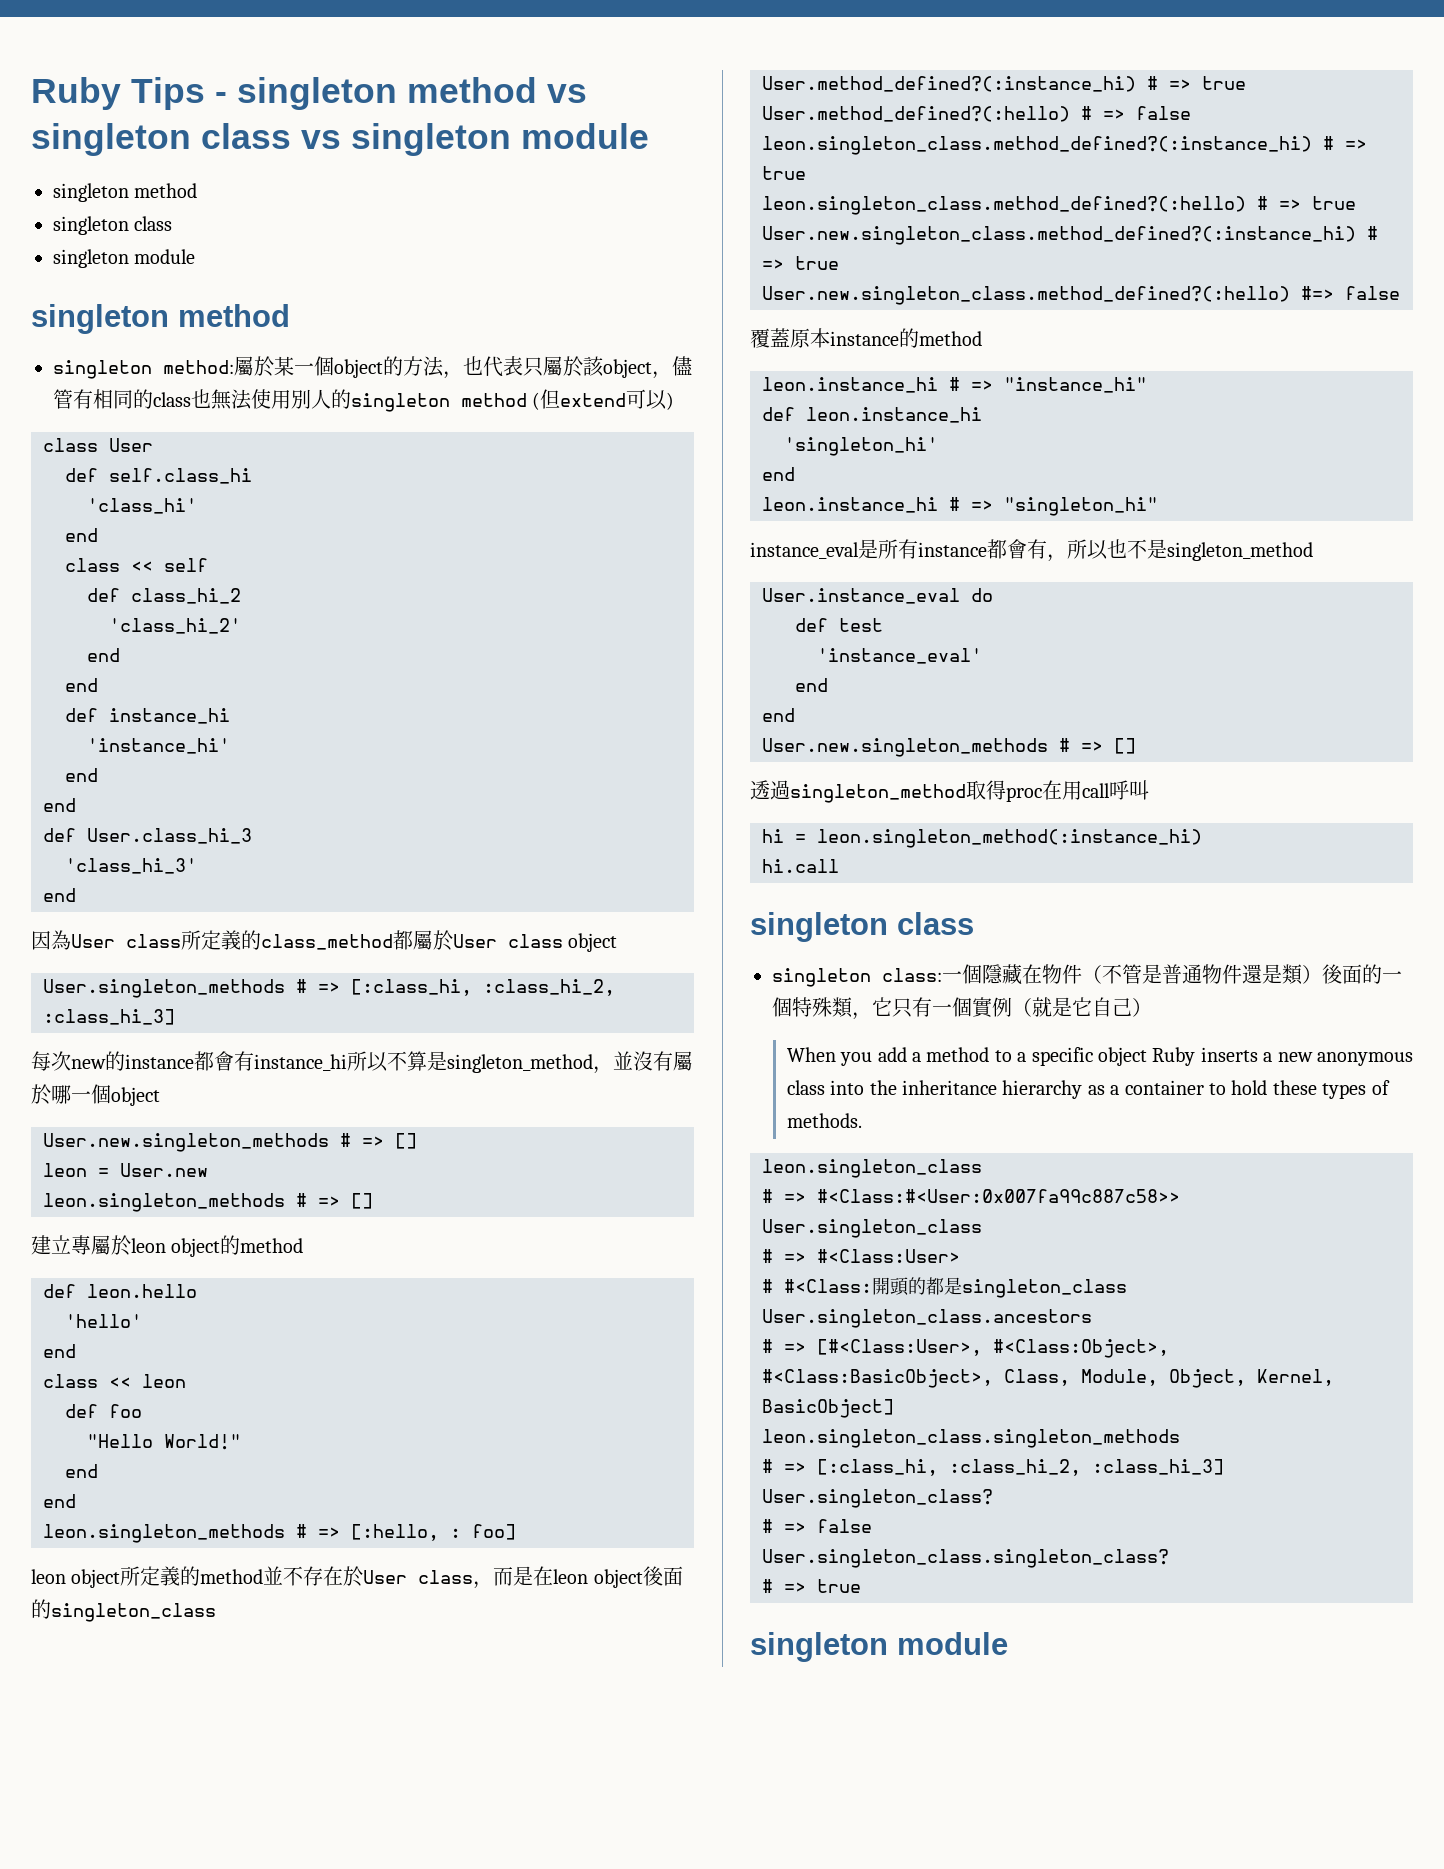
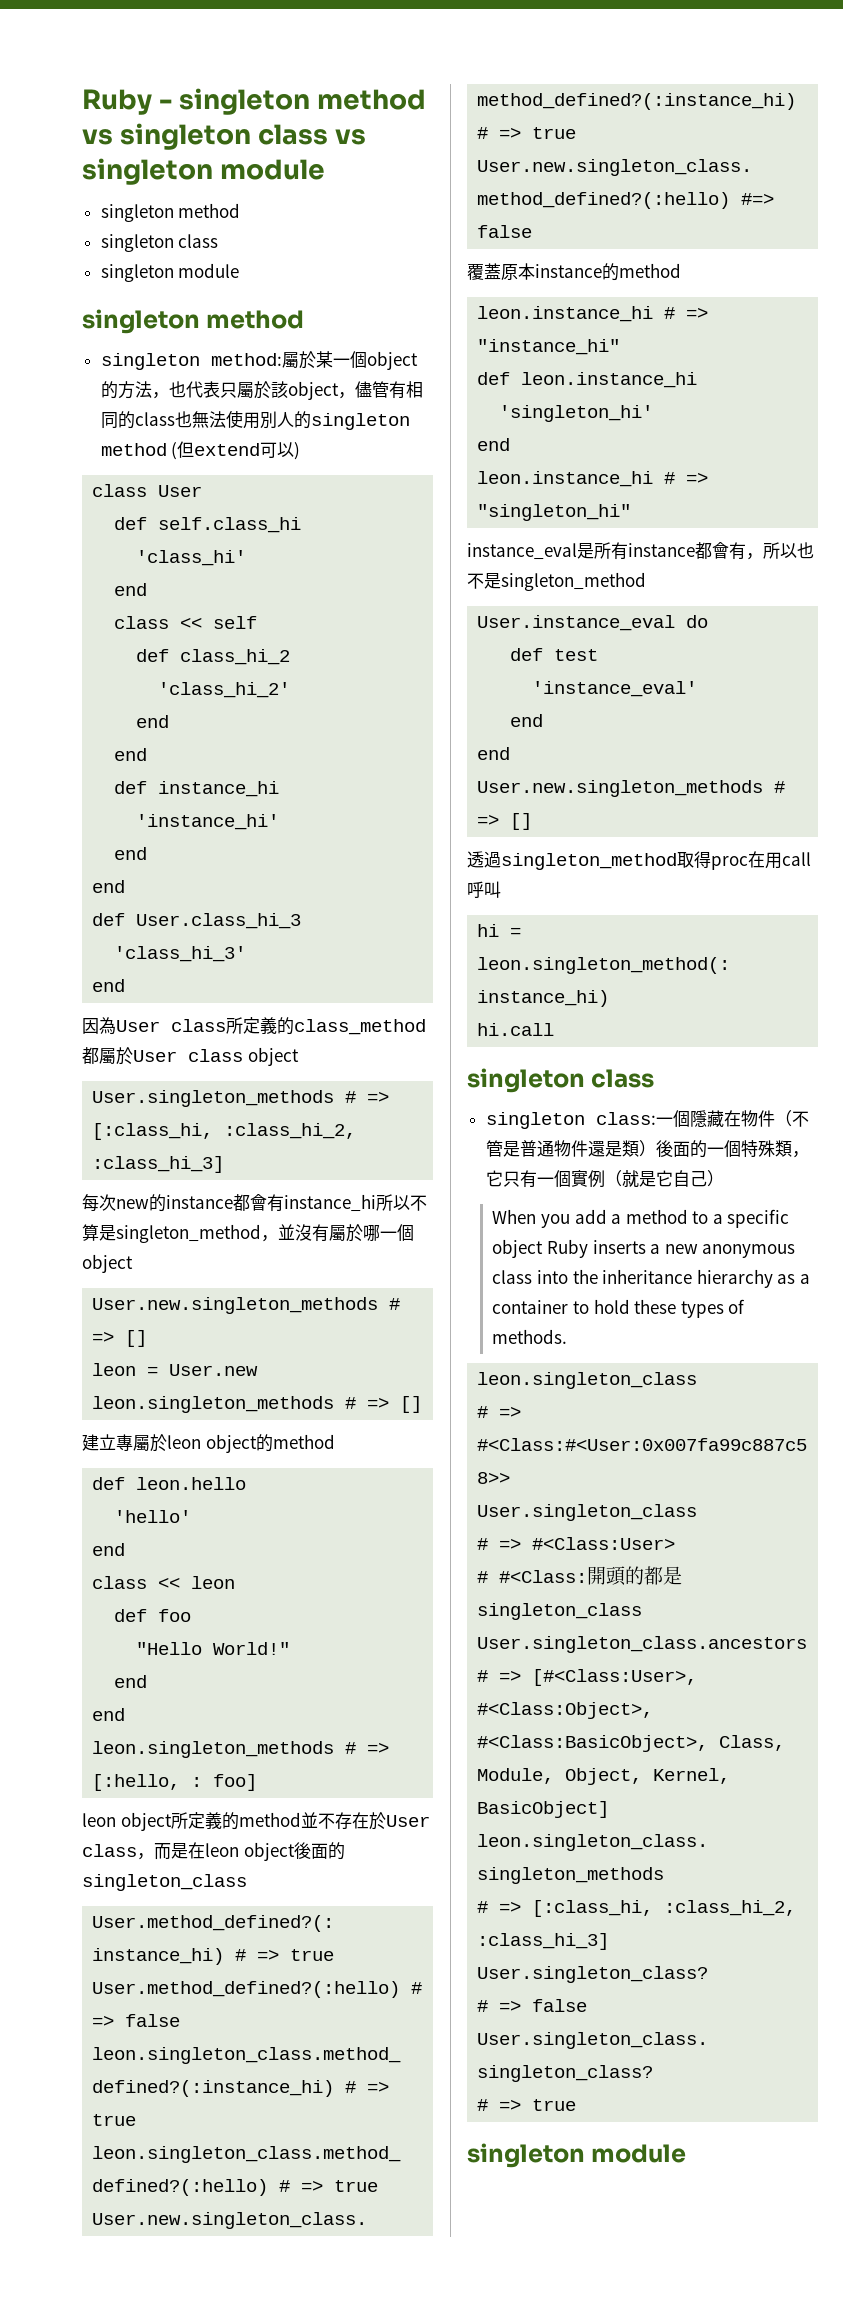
[31,77,205,110] Ruby Tips -> [82,89,152,115] Ruby

